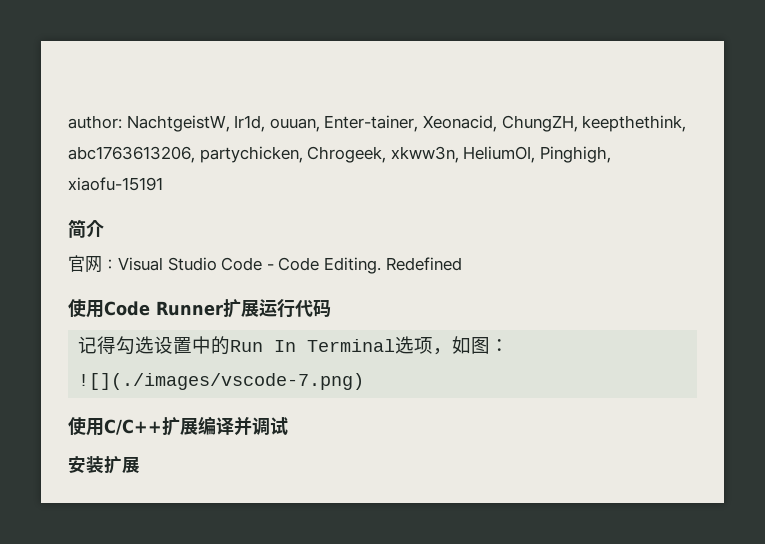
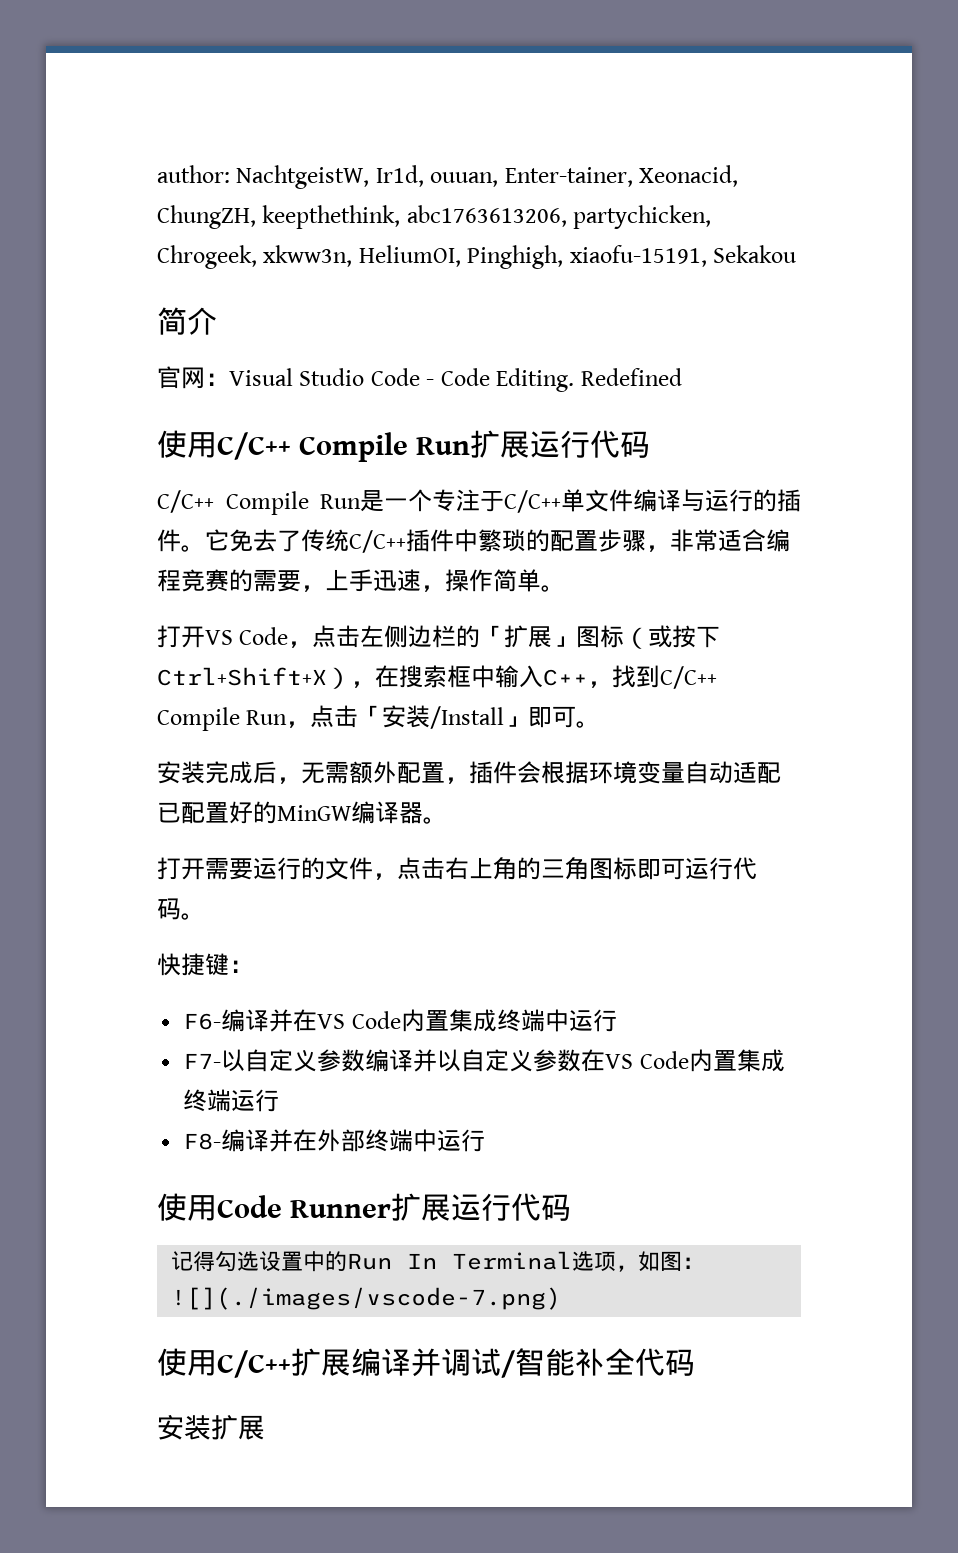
[68,177,163,191] xiaofu-15191 -> [569,245,797,267] xiaofu-15191, Sekakou
(462, 264) none -> [157,430,651,462] [157,489,801,515] [157,529,790,553] [157,569,565,592] [157,625,721,649] [157,665,717,689] [157,705,601,731] [157,761,781,784] [157,801,447,824] [157,857,757,880] [157,898,205,920] [157,953,253,976] [183,1009,617,1032] [183,1049,785,1072] [183,1089,280,1112] [183,1129,486,1152] // 使用C/C++ Compile Run扩展运行代码 // C/C++ Compile Run是一个专注于C/C++单文件编译与运行的插件。它免去了传统C/C++插件中繁琐的配置步骤，非常适合编程竞赛的需要，上手迅速，操作简单。 // 打开VS Code，点击左侧边栏的「扩展」图标（或按下Ctrl+Shift+X），在搜索框中输入C++，找到C/C++ Compile Run，点击「安装/Install」即可。 // 安装完成后，无需额外配置，插件会根据环境变量自动适配已配置好的MinGW编译器。 // 打开需要运行的文件，点击右上角的三角图标即可运行代码。 // 快捷键： // F6-编译并在VS Code内置集成终端中运行 // F7-以自定义参数编译并以自定义参数在VS Code内置集成终端运行 // F8-编译并在外部终端中运行
(288, 426) none -> [501,1348,695,1378] /智能补全代码

